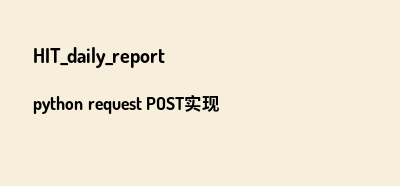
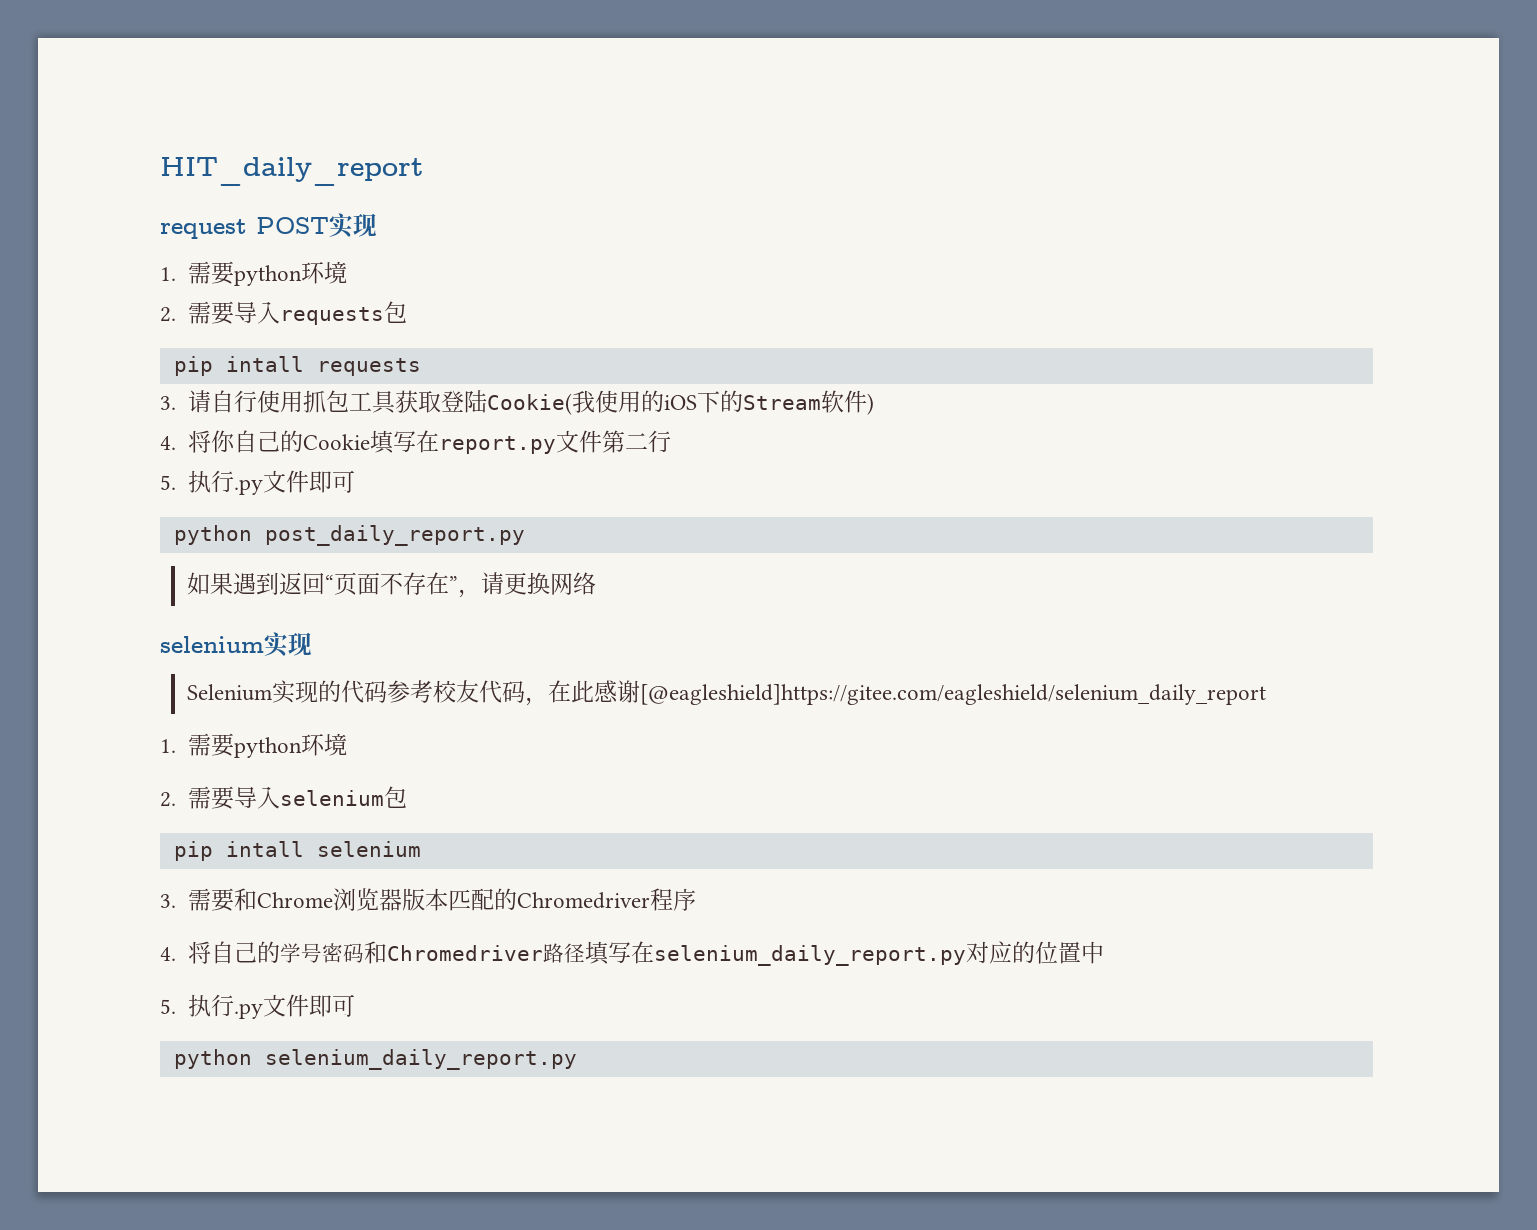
[33,96,83,114] python -> (424, 171) none
(221, 104) none -> [160,261,347,286] [160,301,407,325] [173,356,421,376] [160,390,874,415] [160,430,671,454] [160,470,355,495] [173,525,525,546] [187,572,597,598] [160,632,312,657] [187,680,1267,706] [160,733,347,758] [160,786,407,810] [173,841,421,861] [160,888,696,912] [160,941,1104,966] [160,994,355,1019] [173,1049,577,1070] // 1.需要python环境 // 2.需要导入requests包 // pip intall requests // 3.请自行使用抓包工具获取登陆Cookie(我使用的iOS下的Stream软件) // 4.将你自己的Cookie填写在report.py文件第二行 // 5.执行.py文件即可 // python post_daily_report.py // 如果遇到返回“页面不存在”，请更换网络 // selenium实现 // Selenium实现的代码参考校友代码，在此感谢[@eagleshield]https://gitee.com/eagleshield/selenium_daily_report // 1.需要python环境 // 2.需要导入selenium包 // pip intall selenium // 3.需要和Chrome浏览器版本匹配的Chromedriver程序 // 4.将自己的学号密码和Chromedriver路径填写在selenium_daily_report.py对应的位置中 // 5.执行.py文件即可 // python selenium_daily_report.py

